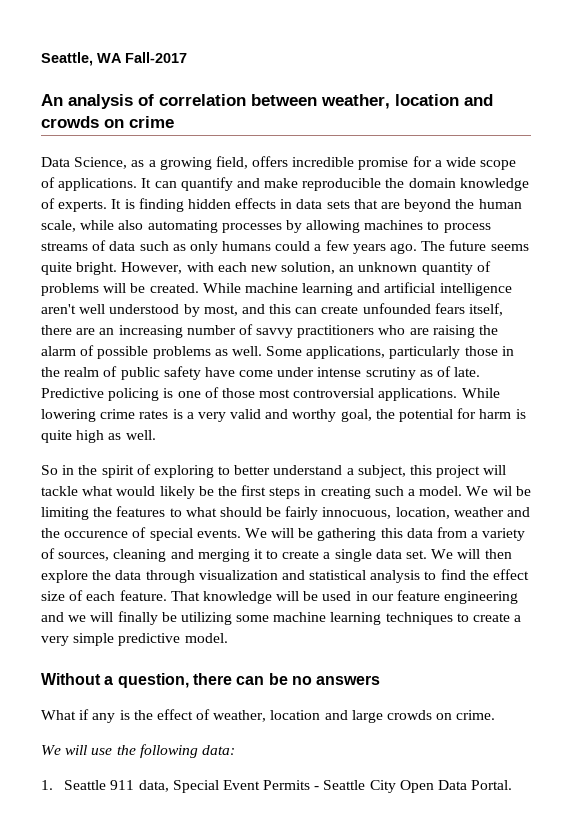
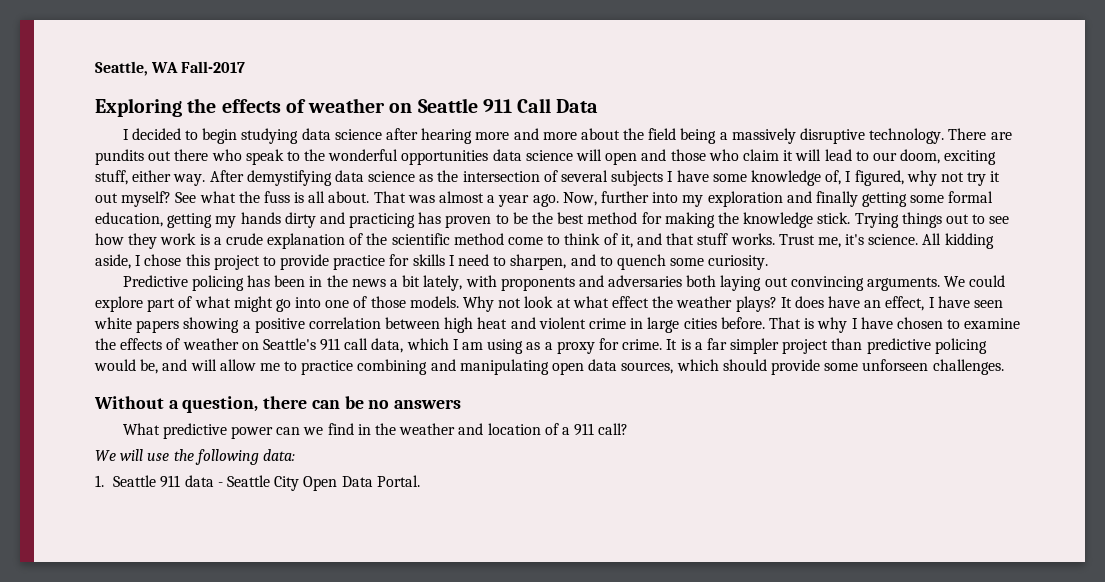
[41,94,493,109] [41,116,174,128] [41,156,517,170] [41,177,529,191] [41,198,522,212] [41,220,491,233] [41,240,529,254] [41,261,491,275] [41,282,512,296] [41,303,504,317] [41,324,499,338] [41,345,514,359] [41,366,481,380] [41,387,500,401] [41,408,526,422] [41,430,156,443] [41,464,507,478] [41,485,531,499] [41,506,531,520] [41,527,526,541] [41,548,512,562] [41,569,530,583] [41,590,519,604] [41,611,522,625] [41,633,228,646] An analysis of correlation between weather, location and crowds on crime // Data Science, as a growing field, offers incredible promise for a wide scope of applications. It can quantify and make reproducible the domain knowledge of experts. It is finding hidden effects in data sets that are beyond the human scale, while also automating processes by allowing machines to process streams of data such as only humans could a few years ago. The future seems quite bright. However, with each new solution, an unknown quantity of problems will be created. While machine learning and artificial intelligence aren't well understood by most, and this can create unfounded fears itself, there are an increasing number of savvy practitioners who are raising the alarm of possible problems as well. Some applications, particularly those in the realm of public safety have come under intense scrutiny as of late. Predictive policing is one of those most controversial applications. While lowering crime rates is a very valid and worthy goal, the potential for harm is quite high as well. // So in the spirit of exploring to better understand a subject, this project will tackle what would likely be the first steps in creating such a model. We wil be limiting the features to what should be fairly innocuous, location, weather and the occurence of special events. We will be gathering this data from a variety of sources, cleaning and merging it to create a single data set. We will then explore the data through visualization and statistical analysis to find the effect size of each feature. That knowledge will be used in our feature engineering and we will finally be utilizing some machine learning techniques to create a very simple predictive model. -> [95,98,599,117] [122,128,1012,144] [95,149,997,165] [95,170,1001,186] [95,191,994,207] [95,212,1010,228] [95,233,994,249] [95,254,769,270] [122,275,1006,291] [95,296,1003,312] [94,317,1021,333] [95,338,987,354] [94,359,1004,375] Exploring the effects of weather on Seattle 911 Call Data // I decided to begin studying data science after hearing more and more about the field being a massively disruptive technology. There are pundits out there who speak to the wonderful opportunities data science will open and those who claim it will lead to our doom, exciting stuff, either way. After demystifying data science as the intersection of several subjects I have some knowledge of, I figured, why not try it out myself? See what the fuss is all about. That was almost a year ago. Now, further into my exploration and finally getting some formal education, getting my hands dirty and practicing has proven to be the best method for making the knowledge stick. Trying things out to see how they work is a crude explanation of the scientific method come to think of it, and that stuff works. Trust me, it's science. All kidding aside, I chose this project to provide practice for skills I need to sharpen, and to quench some curiosity. // Predictive policing has been in the news a bit lately, with proponents and adversaries both laying out convincing arguments. We could explore part of what might go into one of those models. Why not look at what effect the weather plays? It does have an effect, I have seen white papers showing a positive correlation between high heat and violent crime in large cities before. That is why I have chosen to examine the effects of weather on Seattle's 911 call data, which I am using as a proxy for crime. It is a far simpler project than predictive policing would be, and will allow me to practice combining and manipulating open data sources, which should provide some unforseen challenges.
[79,709,496,723] if any is the effect of weather, location and large crowds on crime. -> [162,423,629,439] predictive power can we find in the weather and location of a 911 call?
[138,780,311,793] data, Special Event Permits -> [184,475,214,487] data

